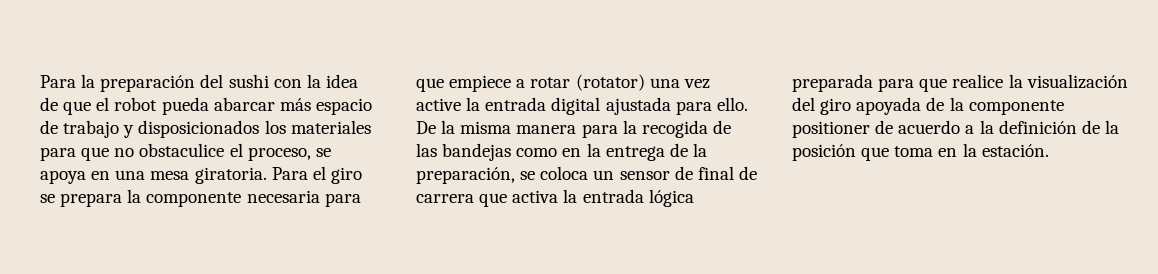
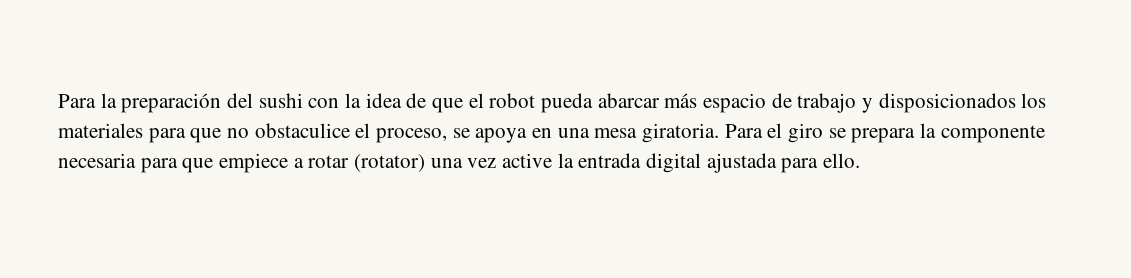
[416,120,731,138] [416,143,707,161] [416,166,757,184] [416,189,694,207] [792,74,1128,92] [792,97,1064,115] [792,120,1119,138] [792,143,1049,161] De la misma manera para la recogida de las bandejas como en la entrega de la preparación, se coloca un sensor de final de carrera que activa la entrada lógica preparada para que realice la visualización del giro apoyada de la componente positioner de acuerdo a la definición de la posición que toma en la estación. -> (861, 160) none

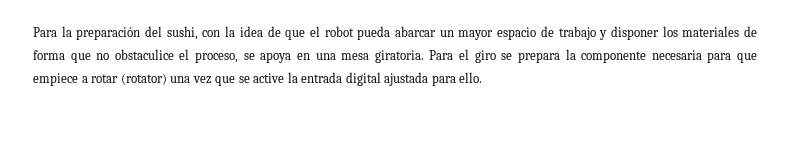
[258,93,303,108] sushi -> [166,26,198,40] sushi,
[664,93,698,108] más -> [439,30,494,40] un mayor
[878,93,1016,113] disposicionados -> [610,26,659,40] disponer
[148,128,186,143] para -> [743,26,757,37] [33,50,65,60] de forma
(497, 163) none -> [215,76,250,86] que se

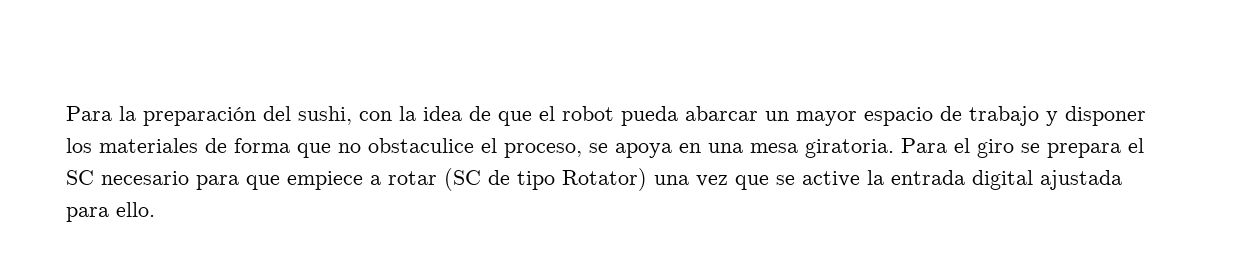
[565,49,702,63] la componente necesaria -> [1128,138,1144,153] [66,170,189,185] el SC necesario
[120,73,167,85] (rotator) -> [444,168,647,191] (SC de tipo Rotator)

